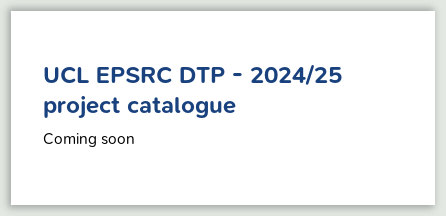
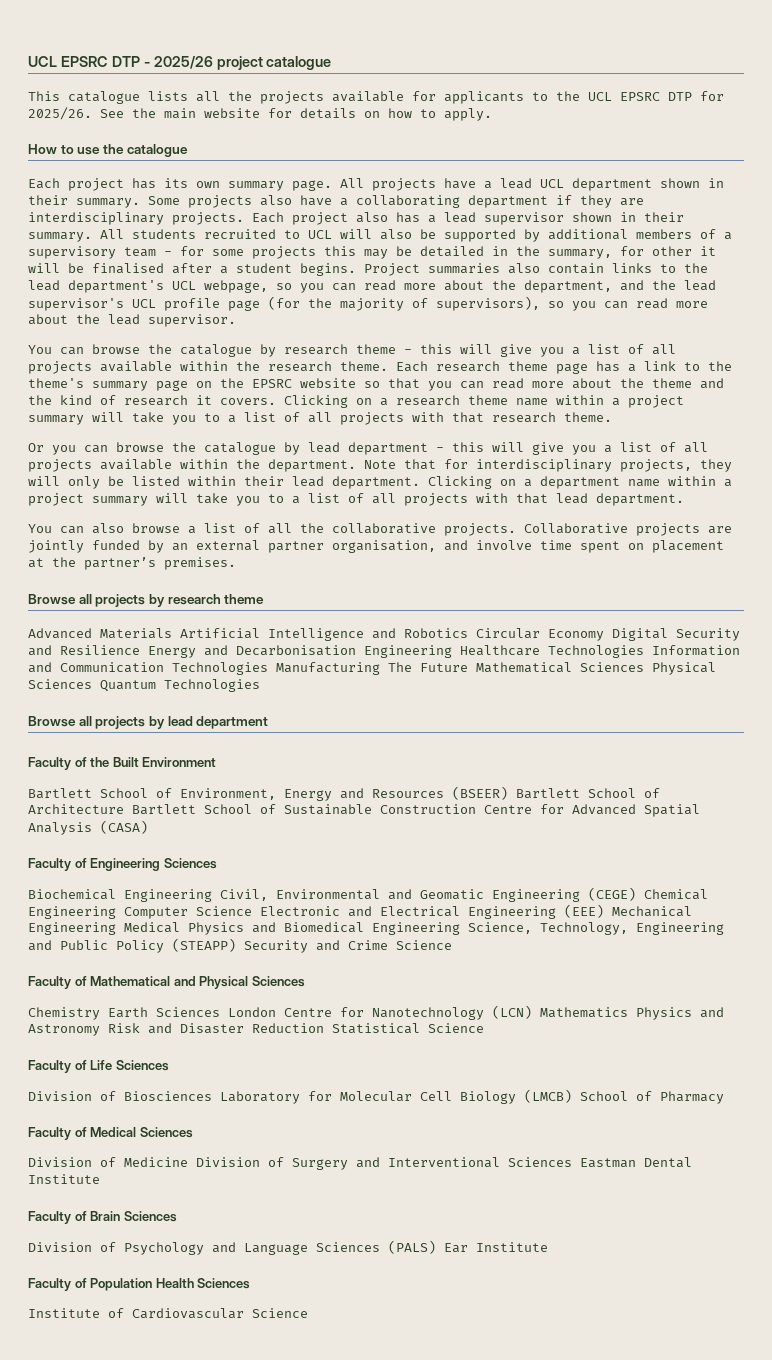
[250,64,342,86] 2024/25 -> [153,56,213,69] 2025/26
[43,133,136,147] Coming soon -> [28,91,724,104] [28,107,492,121] [28,144,188,157] [28,178,724,191] [28,195,644,208] [28,212,684,225] [28,229,732,242] [28,246,716,259] [28,263,708,276] [28,280,716,293] [28,296,708,311] [28,314,236,327] [28,344,676,357] [28,361,732,374] [28,378,724,391] [28,395,684,408] [28,412,612,425] [28,442,708,455] [28,459,732,472] [28,476,732,489] [28,493,684,506] [28,523,732,536] [28,540,724,553] [28,557,236,570] [28,594,265,607] [28,628,740,641] [28,645,740,658] [28,662,716,675] [28,679,260,692] [28,716,269,729] [28,757,217,770] [28,786,660,801] [28,804,700,817] [28,820,148,835] [28,858,217,871] [28,887,708,902] [28,904,692,919] [28,922,724,935] [28,938,452,953] [28,976,305,989] [28,1005,724,1020] [28,1023,484,1036] [28,1060,169,1073] [28,1089,724,1104] [28,1127,193,1140] [28,1157,692,1170] [28,1174,100,1184] [28,1211,177,1224] [28,1240,548,1255] [28,1278,251,1291] [28,1308,308,1319] This catalogue lists all the projects available for applicants to the UCL EPSRC DTP for 2025/26. See the main website for details on how to apply. // How to use the catalogue // Each project has its own summary page. All projects have a lead UCL department shown in their summary. Some projects also have a collaborating department if they are interdisciplinary projects. Each project also has a lead supervisor shown in their summary. All students recruited to UCL will also be supported by additional members of a supervisory team - for some projects this may be detailed in the summary, for other it will be finalised after a student begins. Project summaries also contain links to the lead department's UCL webpage, so you can read more about the department, and the lead supervisor's UCL profile page (for the majority of supervisors), so you can read more about the lead supervisor. // You can browse the catalogue by research theme - this will give you a list of all projects available within the research theme. Each research theme page has a link to the theme's summary page on the EPSRC website so that you can read more about the theme and the kind of research it covers. Clicking on a research theme name within a project summary will take you to a list of all projects with that research theme. // Or you can browse the catalogue by lead department - this will give you a list of all projects available within the department. Note that for interdisciplinary projects, they will only be listed within their lead department. Clicking on a department name within a project summary will take you to a list of all projects with that lead department. // You can also browse a list of all the collaborative projects. Collaborative projects are jointly funded by an external partner organisation, and involve time spent on placement at the partner’s premises. // Browse all projects by research theme // Advanced Materials Artificial Intelligence and Robotics Circular Economy Digital Security and Resilience Energy and Decarbonisation Engineering Healthcare Technologies Information and Communication Technologies Manufacturing The Future Mathematical Sciences Physical Sciences Quantum Technologies // Browse all projects by lead department // Faculty of the Built Environment // Bartlett School of Environment, Energy and Resources (BSEER) Bartlett School of Architecture Bartlett School of Sustainable Construction Centre for Advanced Spatial Analysis (CASA) // Faculty of Engineering Sciences // Biochemical Engineering Civil, Environmental and Geomatic Engineering (CEGE) Chemical Engineering Computer Science Electronic and Electrical Engineering (EEE) Mechanical Engineering Medical Physics and Biomedical Engineering Science, Technology, Engineering and Public Policy (STEAPP) Security and Crime Science // Faculty of Mathematical and Physical Sciences // Chemistry Earth Sciences London Centre for Nanotechnology (LCN) Mathematics Physics and Astronomy Risk and Disaster Reduction Statistical Science // Faculty of Life Sciences // Division of Biosciences Laboratory for Molecular Cell Biology (LMCB) School of Pharmacy // Faculty of Medical Sciences // Division of Medicine Division of Surgery and Interventional Sciences Eastman Dental Institute // Faculty of Brain Sciences // Division of Psychology and Language Sciences (PALS) Ear Institute // Faculty of Population Health Sciences // Institute of Cardiovascular Science

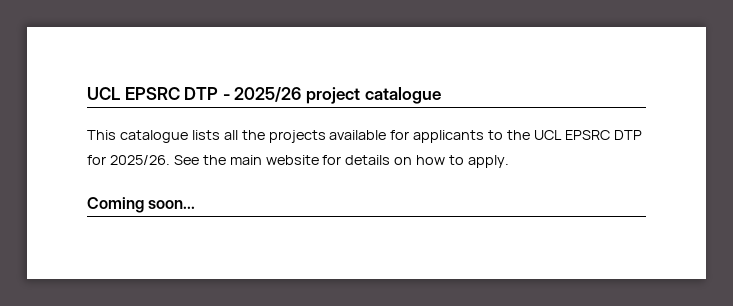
[28,144,188,157] [28,178,724,191] [28,195,644,208] [28,212,684,225] [28,229,732,242] [28,246,716,259] [28,263,708,276] [28,280,716,293] [28,296,708,311] [28,314,236,327] [28,344,676,357] [28,361,732,374] [28,378,724,391] [28,395,684,408] [28,412,612,425] [28,442,708,455] [28,459,732,472] [28,476,732,489] [28,493,684,506] [28,523,732,536] [28,540,724,553] [28,557,236,570] [28,594,265,607] [28,628,740,641] [28,645,740,658] [28,662,716,675] [28,679,260,692] [28,716,269,729] [28,757,217,770] [28,786,660,801] [28,804,700,817] [28,820,148,835] [28,858,217,871] [28,887,708,902] [28,904,692,919] [28,922,724,935] [28,938,452,953] [28,976,305,989] [28,1005,724,1020] [28,1023,484,1036] [28,1060,169,1073] [28,1089,724,1104] [28,1127,193,1140] [28,1157,692,1170] [28,1174,100,1184] [28,1211,177,1224] [28,1240,548,1255] [28,1278,251,1291] [28,1308,308,1319] How to use the catalogue // Each project has its own summary page. All projects have a lead UCL department shown in their summary. Some projects also have a collaborating department if they are interdisciplinary projects. Each project also has a lead supervisor shown in their summary. All students recruited to UCL will also be supported by additional members of a supervisory team - for some projects this may be detailed in the summary, for other it will be finalised after a student begins. Project summaries also contain links to the lead department's UCL webpage, so you can read more about the department, and the lead supervisor's UCL profile page (for the majority of supervisors), so you can read more about the lead supervisor. // You can browse the catalogue by research theme - this will give you a list of all projects available within the research theme. Each research theme page has a link to the theme's summary page on the EPSRC website so that you can read more about the theme and the kind of research it covers. Clicking on a research theme name within a project summary will take you to a list of all projects with that research theme. // Or you can browse the catalogue by lead department - this will give you a list of all projects available within the department. Note that for interdisciplinary projects, they will only be listed within their lead department. Clicking on a department name within a project summary will take you to a list of all projects with that lead department. // You can also browse a list of all the collaborative projects. Collaborative projects are jointly funded by an external partner organisation, and involve time spent on placement at the partner’s premises. // Browse all projects by research theme // Advanced Materials Artificial Intelligence and Robotics Circular Economy Digital Security and Resilience Energy and Decarbonisation Engineering Healthcare Technologies Information and Communication Technologies Manufacturing The Future Mathematical Sciences Physical Sciences Quantum Technologies // Browse all projects by lead department // Faculty of the Built Environment // Bartlett School of Environment, Energy and Resources (BSEER) Bartlett School of Architecture Bartlett School of Sustainable Construction Centre for Advanced Spatial Analysis (CASA) // Faculty of Engineering Sciences // Biochemical Engineering Civil, Environmental and Geomatic Engineering (CEGE) Chemical Engineering Computer Science Electronic and Electrical Engineering (EEE) Mechanical Engineering Medical Physics and Biomedical Engineering Science, Technology, Engineering and Public Policy (STEAPP) Security and Crime Science // Faculty of Mathematical and Physical Sciences // Chemistry Earth Sciences London Centre for Nanotechnology (LCN) Mathematics Physics and Astronomy Risk and Disaster Reduction Statistical Science // Faculty of Life Sciences // Division of Biosciences Laboratory for Molecular Cell Biology (LMCB) School of Pharmacy // Faculty of Medical Sciences // Division of Medicine Division of Surgery and Interventional Sciences Eastman Dental Institute // Faculty of Brain Sciences // Division of Psychology and Language Sciences (PALS) Ear Institute // Faculty of Population Health Sciences // Institute of Cardiovascular Science -> [87,197,196,213] Coming soon...

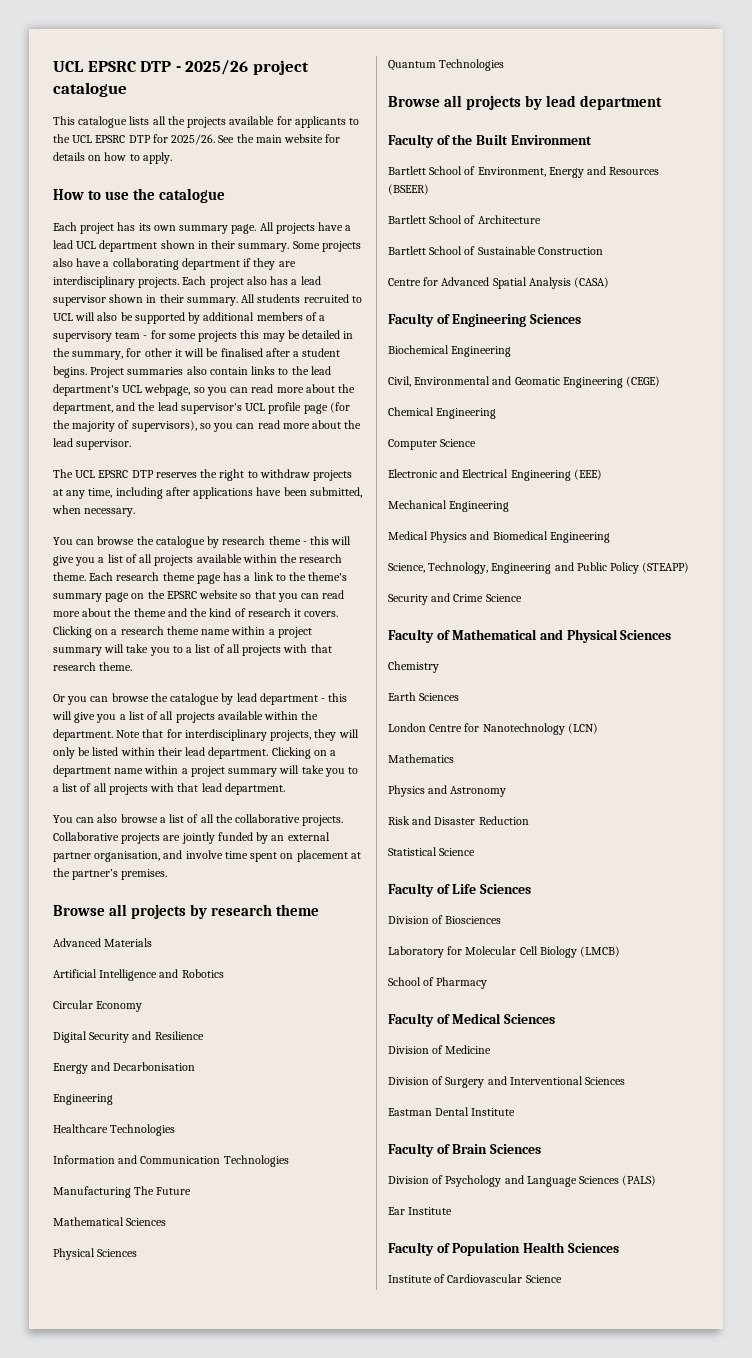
[87,197,196,213] Coming soon... -> [53,188,226,203] [53,222,352,234] [53,240,361,252] [53,258,296,270] [53,276,321,288] [53,294,362,306] [53,312,326,324] [53,330,354,342] [53,348,341,360] [53,366,331,378] [53,384,356,396] [53,402,350,414] [53,420,362,432] [53,438,132,450] [53,469,353,481] [53,487,362,499] [52,505,136,517] [53,536,352,548] [53,554,343,566] [53,572,348,584] [53,590,345,602] [53,608,339,617] [53,626,312,638] [53,644,332,656] [53,662,133,671] [53,693,348,705] [52,711,319,723] [53,729,359,741] [53,747,337,759] [53,765,359,777] [53,783,285,795] [53,814,344,826] [53,832,330,844] [53,850,361,862] [53,868,168,880] [53,904,320,919] [53,938,153,947] [53,969,224,981] [53,1000,143,1012] [53,1031,204,1043] [53,1062,196,1074] [53,1094,113,1105] [53,1124,176,1136] [53,1155,289,1167] [53,1186,192,1198] [53,1217,167,1226] [53,1248,138,1260] [388,59,505,71] [388,95,663,110] [388,134,592,148] [388,166,660,178] [388,184,429,195] [388,215,541,224] [388,246,603,255] [388,277,610,289] [388,313,581,327] [388,345,512,357] [388,376,661,388] [388,407,497,419] [388,439,477,450] [388,469,602,481] [388,500,510,512] [388,531,610,543] [388,562,690,574] [388,593,522,605] [388,629,672,643] [388,661,439,673] [388,692,460,701] [388,723,598,735] [388,754,454,763] [388,785,507,797] [388,816,529,825] [388,847,476,856] [388,883,531,897] [388,915,502,924] [388,946,621,958] [388,977,488,989] [388,1013,555,1027] [388,1045,492,1054] [388,1076,626,1088] [388,1107,516,1116] [388,1143,541,1157] [388,1175,657,1187] [388,1207,453,1215] [388,1242,619,1256] [388,1274,562,1283] How to use the catalogue // Each project has its own summary page. All projects have a lead UCL department shown in their summary. Some projects also have a collaborating department if they are interdisciplinary projects. Each project also has a lead supervisor shown in their summary. All students recruited to UCL will also be supported by additional members of a supervisory team - for some projects this may be detailed in the summary, for other it will be finalised after a student begins. Project summaries also contain links to the lead department's UCL webpage, so you can read more about the department, and the lead supervisor's UCL profile page (for the majority of supervisors), so you can read more about the lead supervisor. // The UCL EPSRC DTP reserves the right to withdraw projects at any time, including after applications have been submitted, when necessary. // You can browse the catalogue by research theme - this will give you a list of all projects available within the research theme. Each research theme page has a link to the theme's summary page on the EPSRC website so that you can read more about the theme and the kind of research it covers. Clicking on a research theme name within a project summary will take you to a list of all projects with that research theme. // Or you can browse the catalogue by lead department - this will give you a list of all projects available within the department. Note that for interdisciplinary projects, they will only be listed within their lead department. Clicking on a department name within a project summary will take you to a list of all projects with that lead department. // You can also browse a list of all the collaborative projects. Collaborative projects are jointly funded by an external partner organisation, and involve time spent on placement at the partner’s premises. // Browse all projects by research theme // Advanced Materials // Artificial Intelligence and Robotics // Circular Economy // Digital Security and Resilience // Energy and Decarbonisation // Engineering // Healthcare Technologies // Information and Communication Technologies // Manufacturing The Future // Mathematical Sciences // Physical Sciences // Quantum Technologies // Browse all projects by lead department // Faculty of the Built Environment // Bartlett School of Environment, Energy and Resources (BSEER) // Bartlett School of Architecture // Bartlett School of Sustainable Construction // Centre for Advanced Spatial Analysis (CASA) // Faculty of Engineering Sciences // Biochemical Engineering // Civil, Environmental and Geomatic Engineering (CEGE) // Chemical Engineering // Computer Science // Electronic and Electrical Engineering (EEE) // Mechanical Engineering // Medical Physics and Biomedical Engineering // Science, Technology, Engineering and Public Policy (STEAPP) // Security and Crime Science // Faculty of Mathematical and Physical Sciences // Chemistry // Earth Sciences // London Centre for Nanotechnology (LCN) // Mathematics // Physics and Astronomy // Risk and Disaster Reduction // Statistical Science // Faculty of Life Sciences // Division of Biosciences // Laboratory for Molecular Cell Biology (LMCB) // School of Pharmacy // Faculty of Medical Sciences // Division of Medicine // Division of Surgery and Interventional Sciences // Eastman Dental Institute // Faculty of Brain Sciences // Division of Psychology and Language Sciences (PALS) // Ear Institute // Faculty of Population Health Sciences // Institute of Cardiovascular Science

